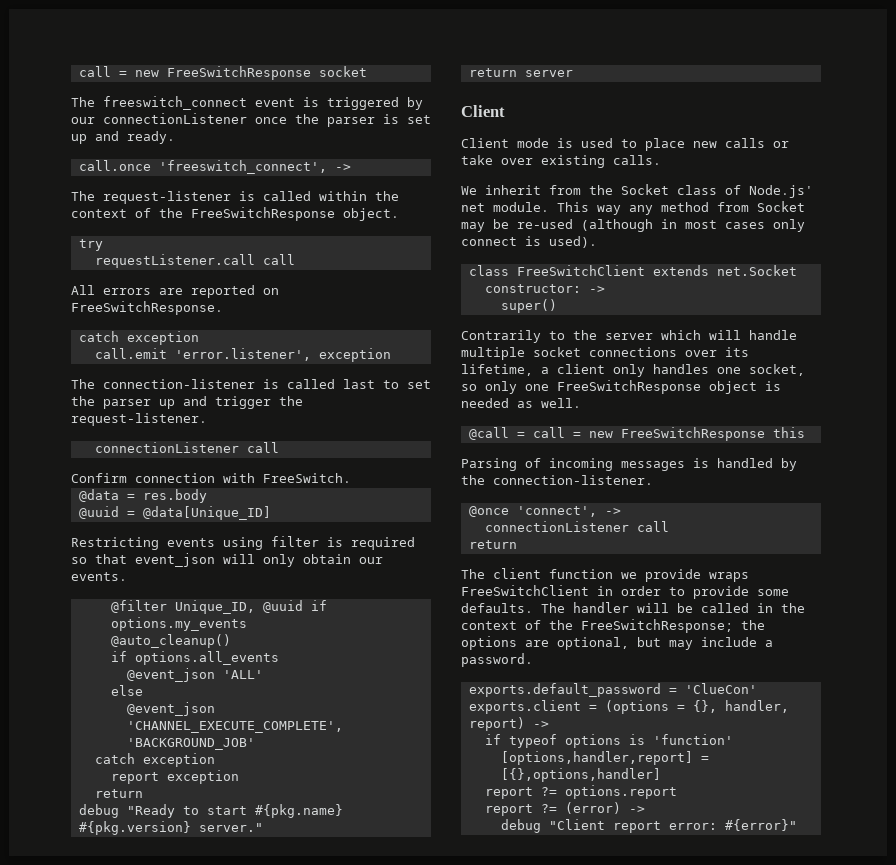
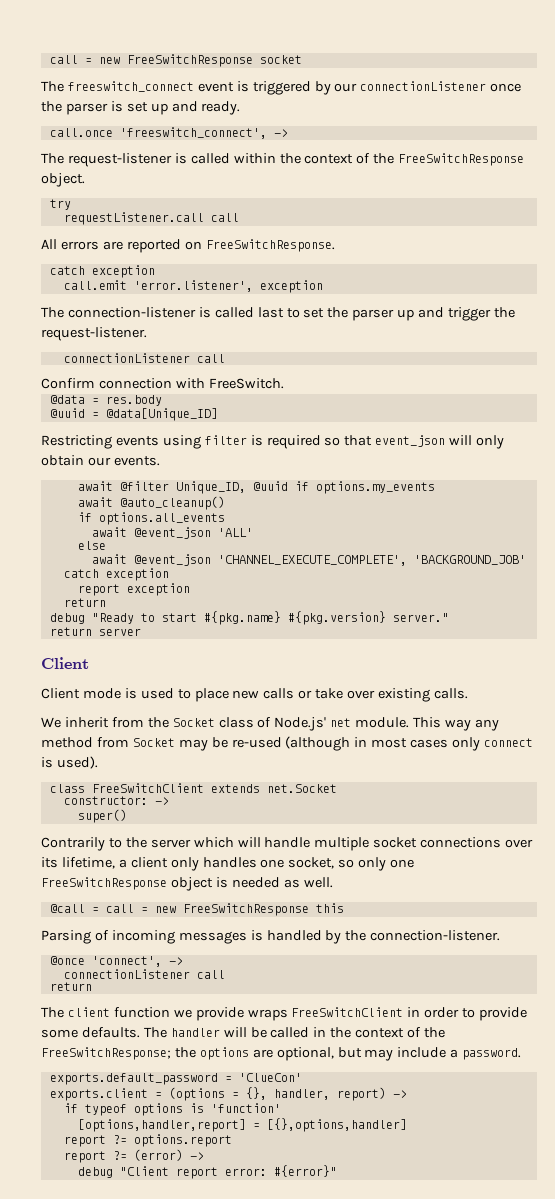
(127, 576) none -> [77,481,113,491] await
(247, 624) none -> [77,497,113,507] await
(279, 658) none -> [91,527,127,537] await
(143, 690) none -> [91,554,127,564] await

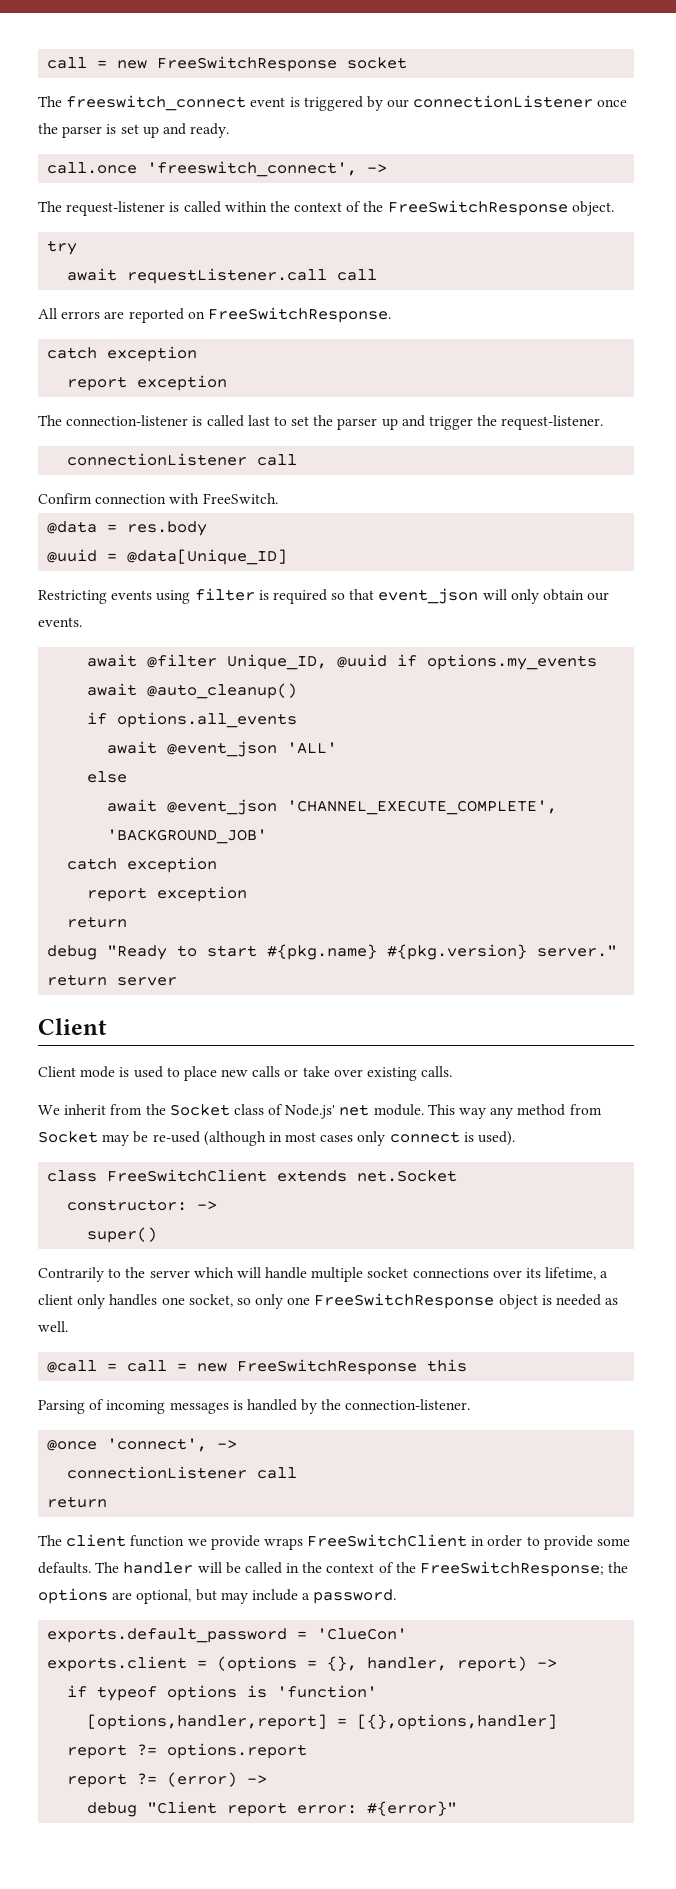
(71, 204) none -> [67,268,118,281] await
[63,280,253,292] call.emit 'error.listener', -> [67,376,128,391] report

